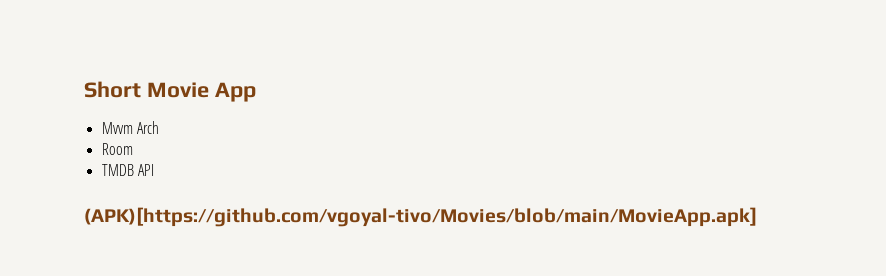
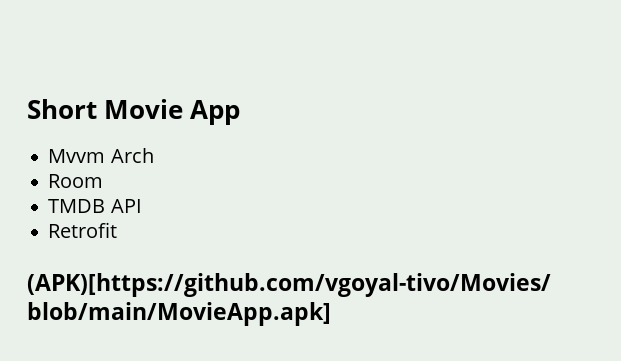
(154, 170) none -> [48,222,118,238] // Retrofit

